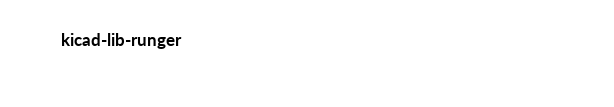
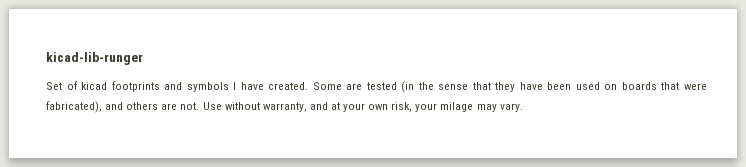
(182, 41) none -> [46,81,707,93] [46,101,523,113] // Set of kicad footprints and symbols I have created. Some are tested (in the sense that they have been used on boards that were fabricated), and others are not. Use without warranty, and at your own risk, your milage may vary.

